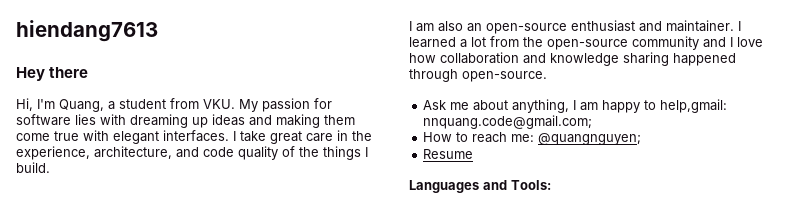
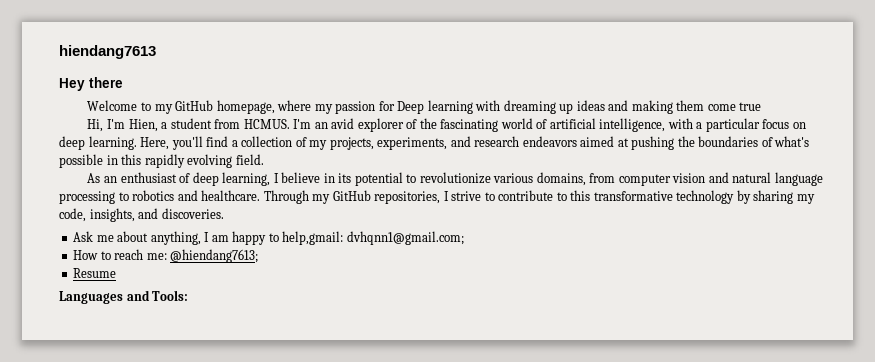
[16,98,332,112] [16,114,96,126] Hi, I'm Quang, a student from VKU. My passion for software lies -> [87,100,473,114] Welcome to my GitHub homepage, where my passion for Deep learning
[83,130,372,144] [16,146,368,160] [16,162,50,173] [409,20,741,34] [409,36,763,50] [409,52,736,66] [409,69,547,82] with elegant interfaces. I take great care in the experience, architecture, and code quality of the things I build. // I am also an open-source enthusiast and maintainer. I learned a lot from the open-source community and I love how collaboration and knowledge sharing happened through open-source. -> [87,118,806,132] [59,136,810,150] [59,154,264,168] [87,172,823,186] [59,190,815,204] [59,208,224,222] // Hi, I'm Hien, a student from HCMUS. I'm an avid explorer of the fascinating world of artificial intelligence, with a particular focus on deep learning. Here, you'll find a collection of my projects, experiments, and research endeavors aimed at pushing the boundaries of what's possible in this rapidly evolving field. // As an enthusiast of deep learning, I believe in its potential to revolutionize various domains, from computer vision and natural language processing to robotics and healthcare. Through my GitHub repositories, I strive to contribute to this transformative technology by sharing my code, insights, and discoveries.
[423,115,593,129] nnquang.code@gmail.com; -> [346,231,464,245] dvhqnn1@gmail.com;
[538,133,642,145] @quangnguyen; -> [170,249,259,263] @hiendang7613;

